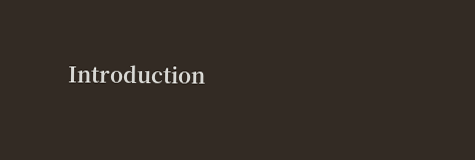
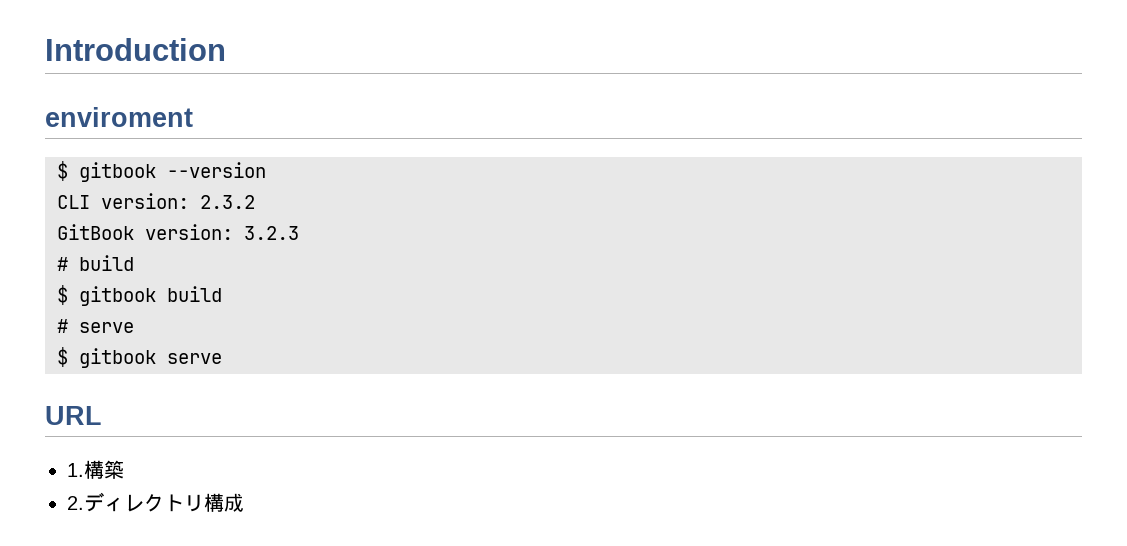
(206, 74) none -> [45,107,193,127] [57,161,266,182] [57,193,255,209] [57,224,299,240] [57,255,134,271] [57,285,222,306] [57,319,134,333] [57,347,222,368] [45,406,102,425] [67,460,124,479] [67,492,244,512] // enviroment // $ gitbook --version // CLI version: 2.3.2 // GitBook version: 3.2.3 // # build // $ gitbook build // # serve // $ gitbook serve // URL // 1.構築 // 2.ディレクトリ構成

